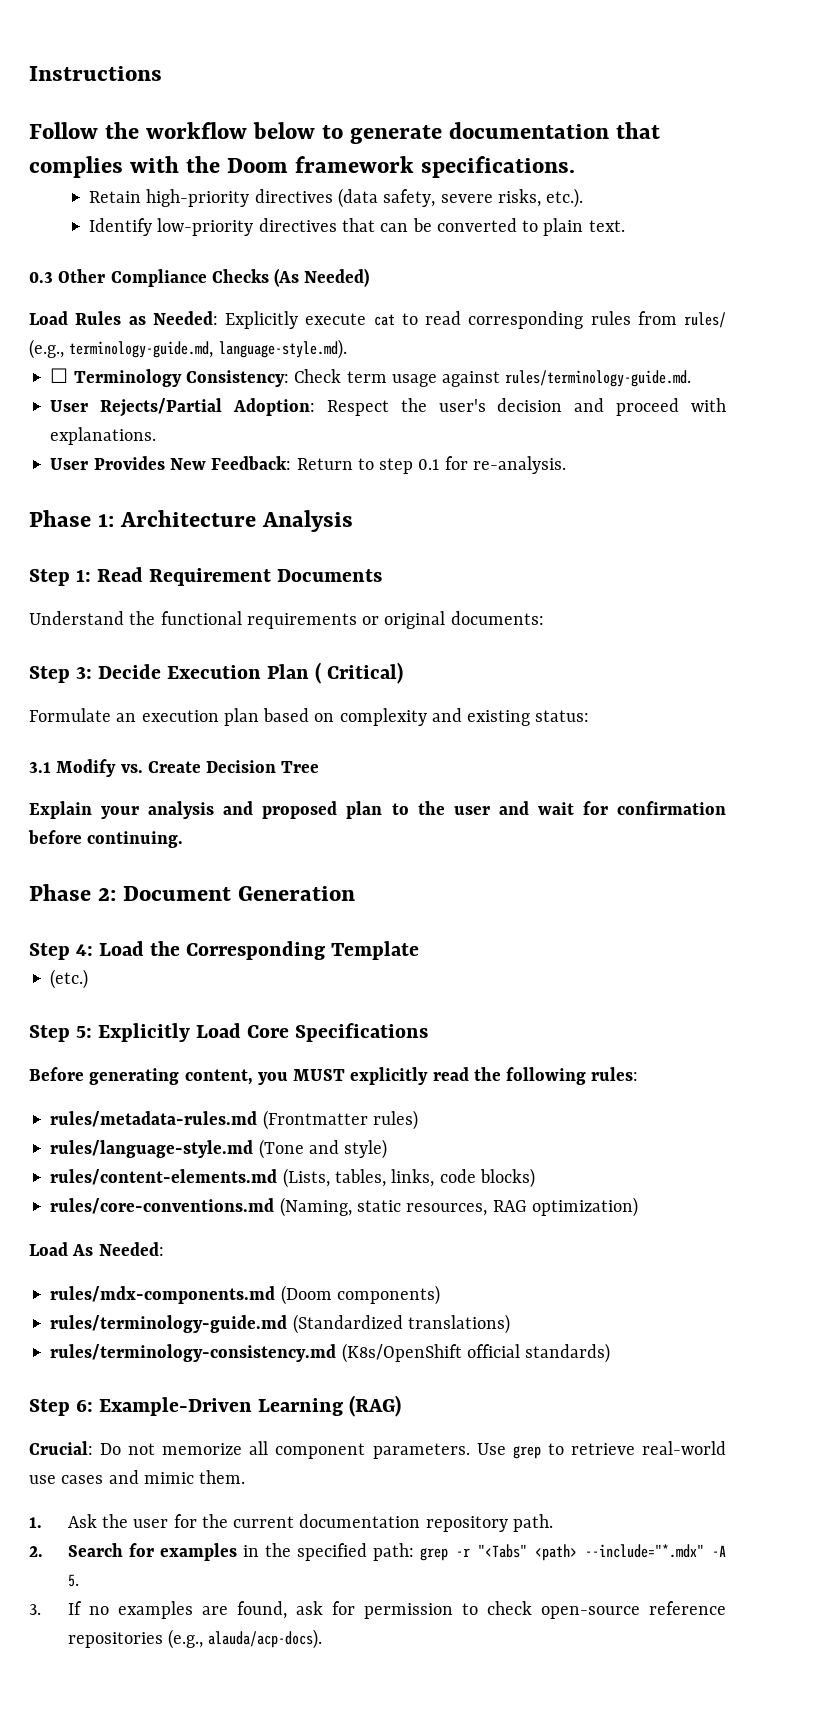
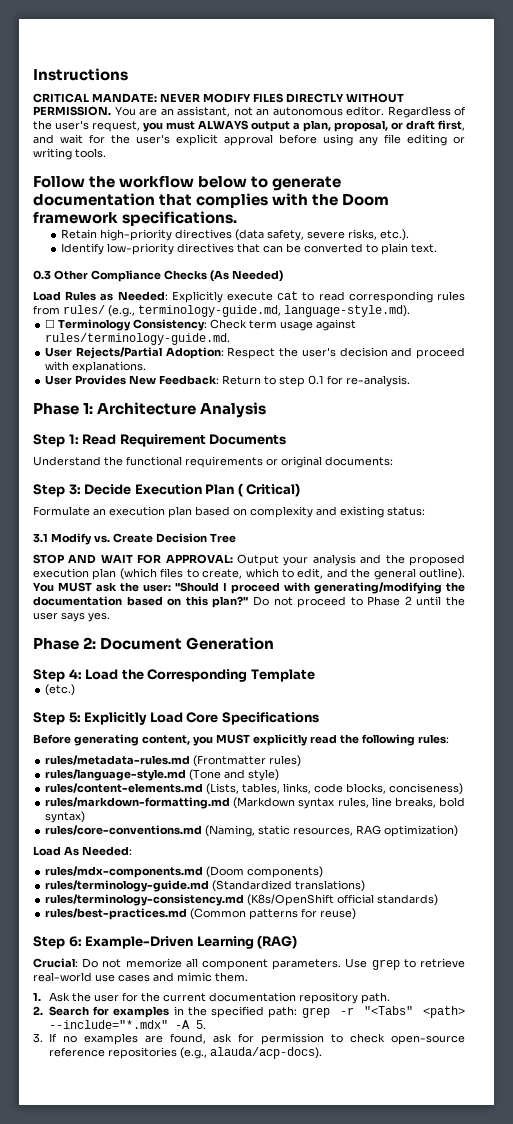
(162, 73) none -> [33,93,404,103] [33,106,466,118] [33,120,465,132] [33,134,465,146] [33,148,106,160] // CRITICAL MANDATE: NEVER MODIFY FILES DIRECTLY WITHOUT PERMISSION. You are an assistant, not an autonomous editor. Regardless of the user's request, you must ALWAYS output a plan, proposal, or draft first, and wait for the user's explicit approval before using any file editing or writing tools.
[29,801,726,819] [28,830,184,848] Explain your analysis and proposed plan to the user and wait for confirmation before continuing. -> [33,554,465,566] [33,568,466,580] [33,582,465,594] [33,596,465,608] [33,612,110,622] STOP AND WAIT FOR APPROVAL: Output your analysis and the proposed execution plan (which files to create, which to edit, and the general outline). You MUST ask the user: "Should I proceed with generating/modifying the documentation based on this plan?" Do not proceed to Phase 2 until the user says yes.
[479,1168,535,1188] blocks) -> [346,783,464,795] [45,797,465,809] [45,811,86,823] blocks, conciseness) // rules/markdown-formatting.md (Markdown syntax rules, line breaks, bold syntax)
(611, 1353) none -> [45,908,357,920] // rules/best-practices.md (Common patterns for reuse)

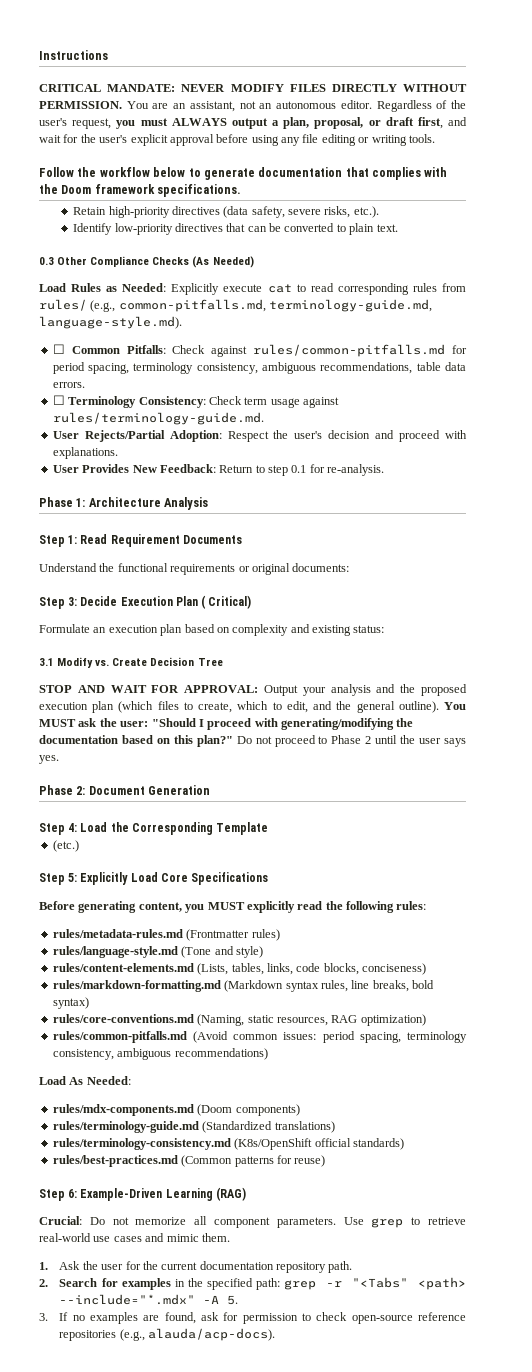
(135, 311) none -> [118,299,266,312] common-pitfalls.md,
(410, 311) none -> [52,344,467,357] [52,362,466,374] [52,382,85,388] // ☐ Common Pitfalls: Check against rules/common-pitfalls.md for period spacing, terminology consistency, ambiguous recommendations, table data errors.
(459, 831) none -> [52,1031,467,1043] [52,1048,268,1060] // rules/common-pitfalls.md (Avoid common issues: period spacing, terminology consistency, ambiguous recommendations)

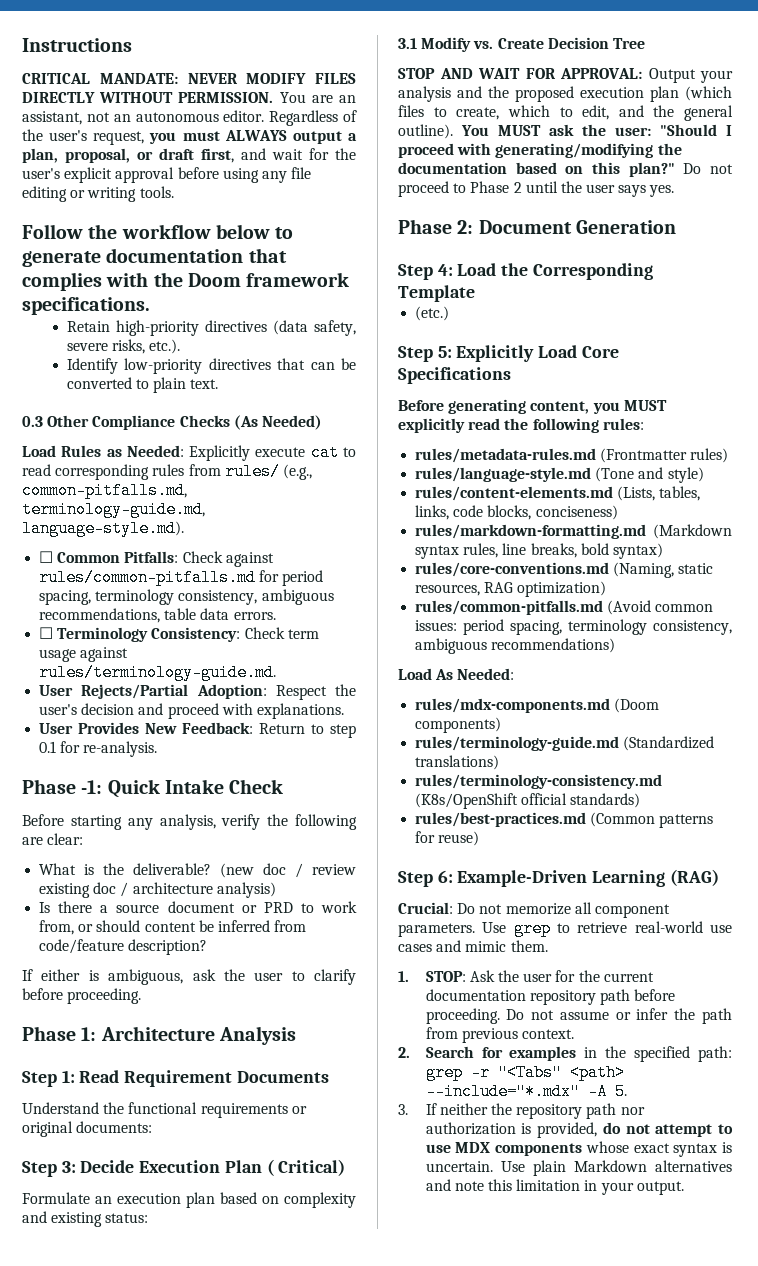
(385, 470) none -> [22,779,284,798] [22,814,357,830] [22,833,84,845] [39,863,356,878] [39,882,276,898] [39,901,357,913] [39,920,307,935] [39,939,208,955] [22,969,356,985] [22,988,142,1004] // Phase -1: Quick Intake Check // Before starting any analysis, verify the following are clear: // What is the deliverable? (new doc / review existing doc / architecture analysis) // Is there a source document or PRD to work from, or should content be inferred from code/feature description? // If either is ambiguous, ask the user to clarify before proceeding.
(48, 1266) none -> [425,971,466,982] STOP:
[328,1261,353,1273] path. -> [600,989,676,1005] [425,1008,732,1024] [425,1027,575,1043] path before proceeding. Do not assume or infer the path from previous context.
[72,1312,466,1324] [59,1328,276,1341] no examples are found, ask for permission to check open-source reference repositories (e.g., alauda/acp-docs). -> [439,1103,645,1119] [425,1122,733,1138] [425,1141,732,1157] [425,1160,732,1176] [425,1179,684,1195] neither the repository path nor authorization is provided, do not attempt to use MDX components whose exact syntax is uncertain. Use plain Markdown alternatives and note this limitation in your output.

